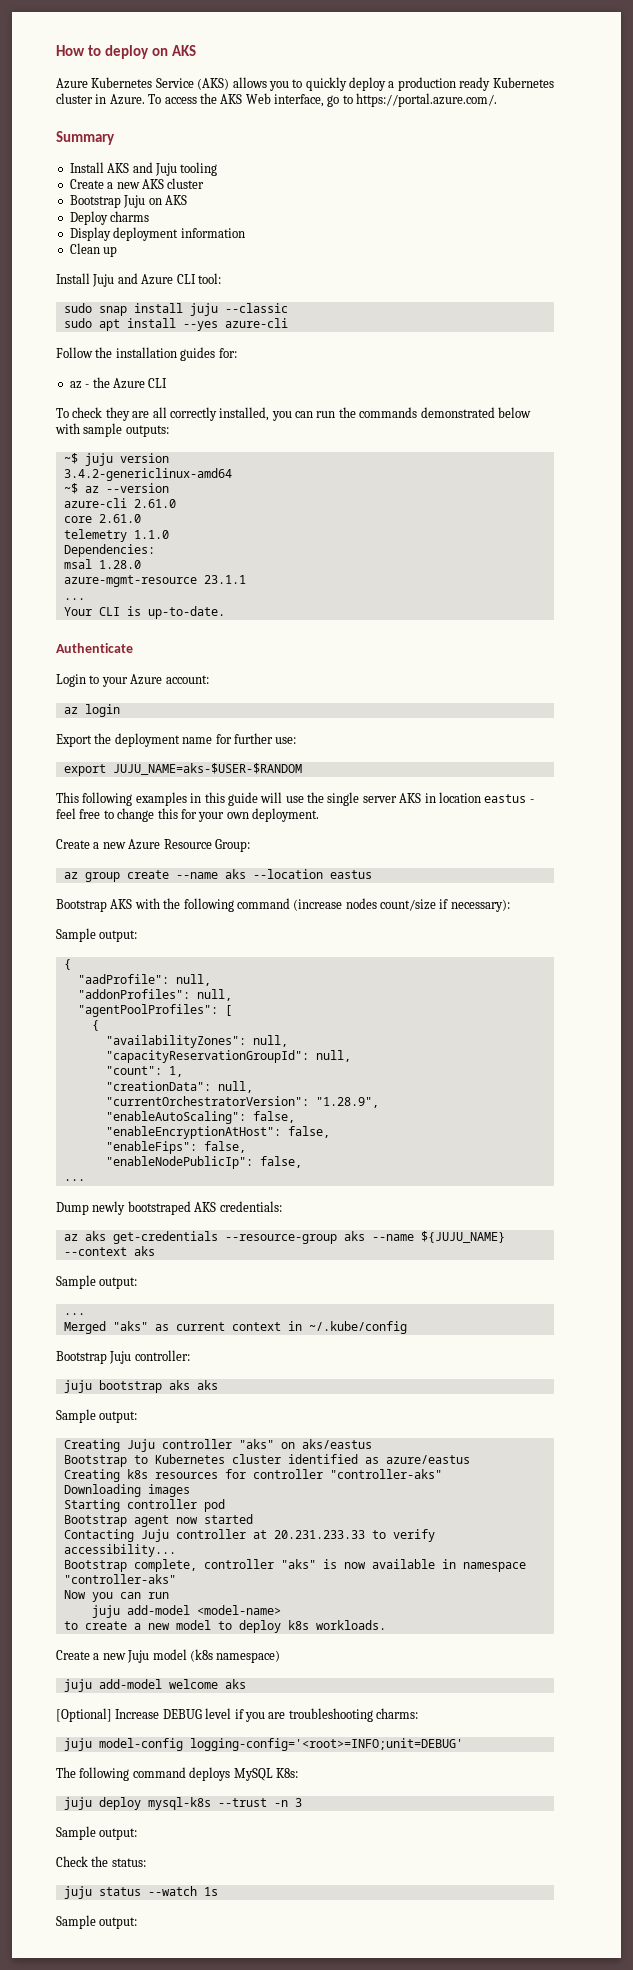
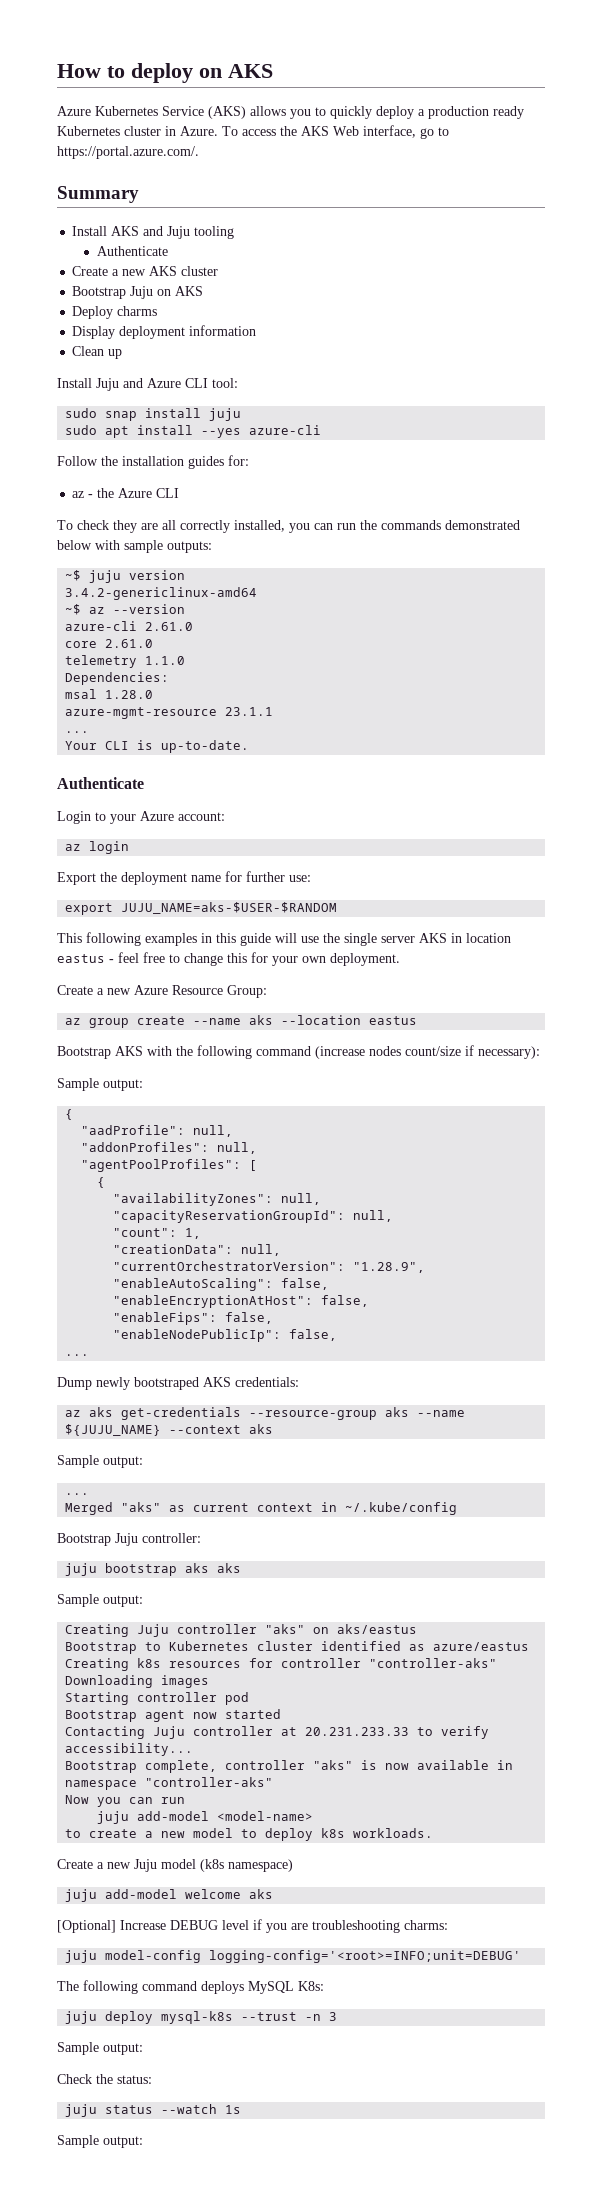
(218, 169) none -> [96,246,168,256] // Authenticate
[224,303,288,313] --classic -> (242, 414) none

